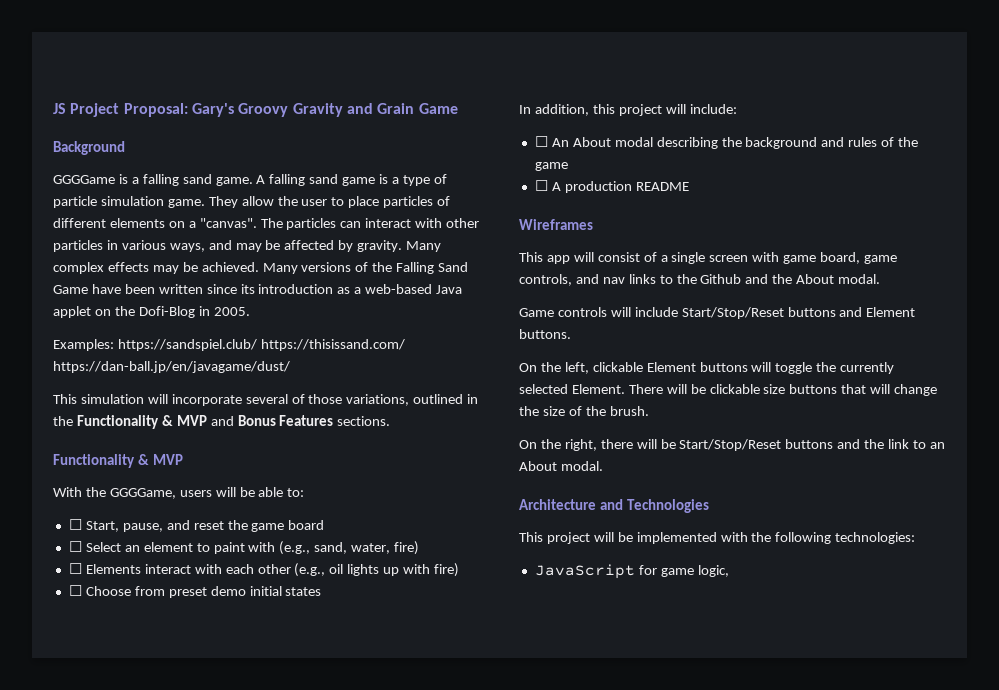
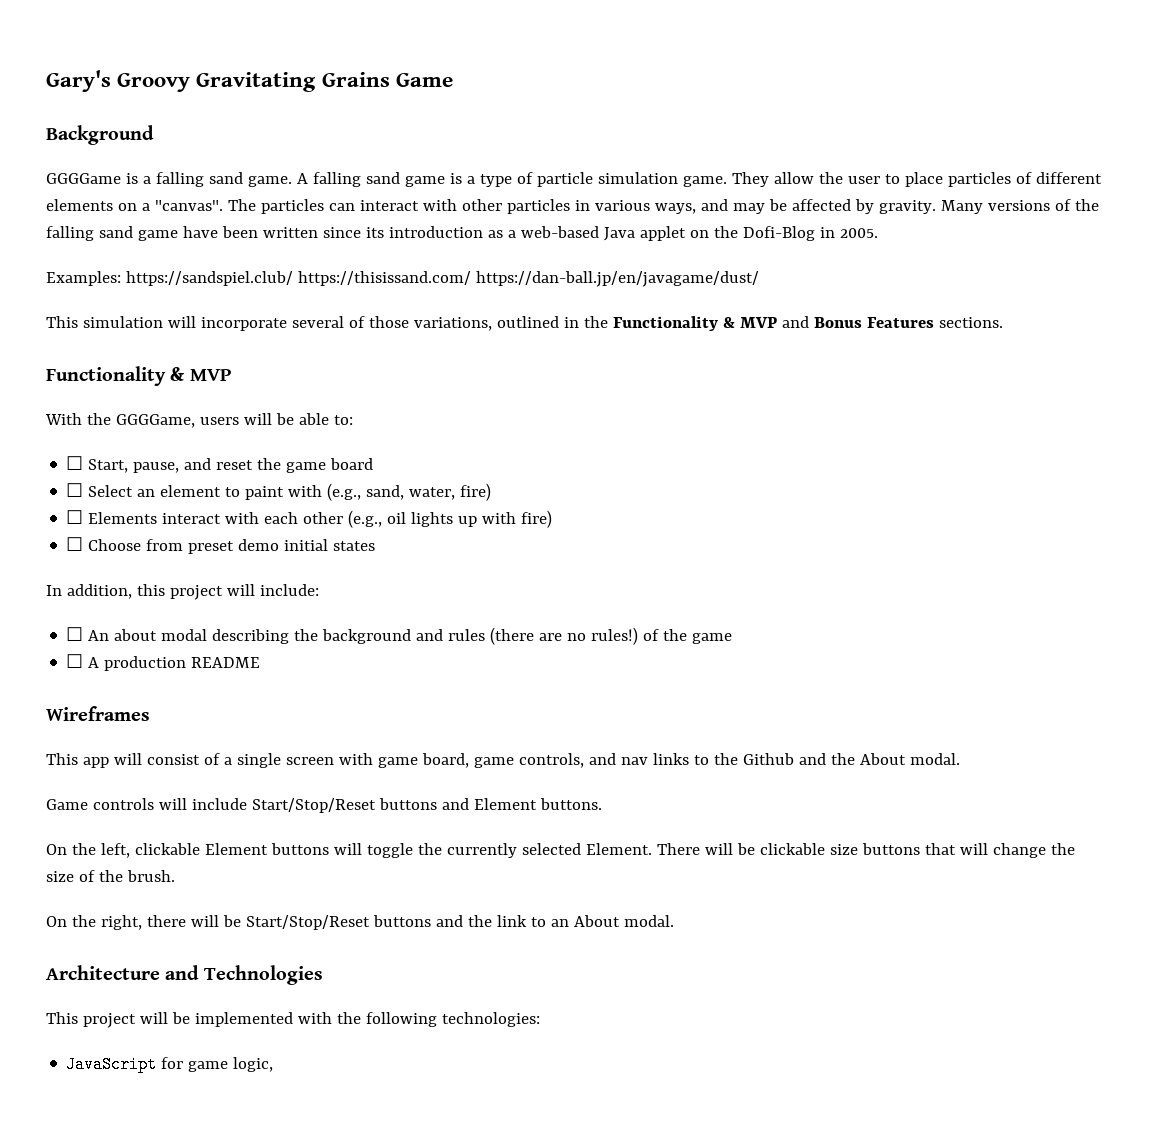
[53,103,415,117] JS Project Proposal: Gary's Groovy Gravity and Grain -> [46,70,390,92] Gary's Groovy Gravitating Grains
[53,262,469,274] [53,285,88,294] complex effects may be achieved. Many versions of the Falling Sand Game -> [987,199,1099,211] [46,226,178,241] versions of the falling sand game
[572,137,611,147] About -> [114,629,158,641] about
(878, 142) none -> [490,627,639,645] (there are no rules!)

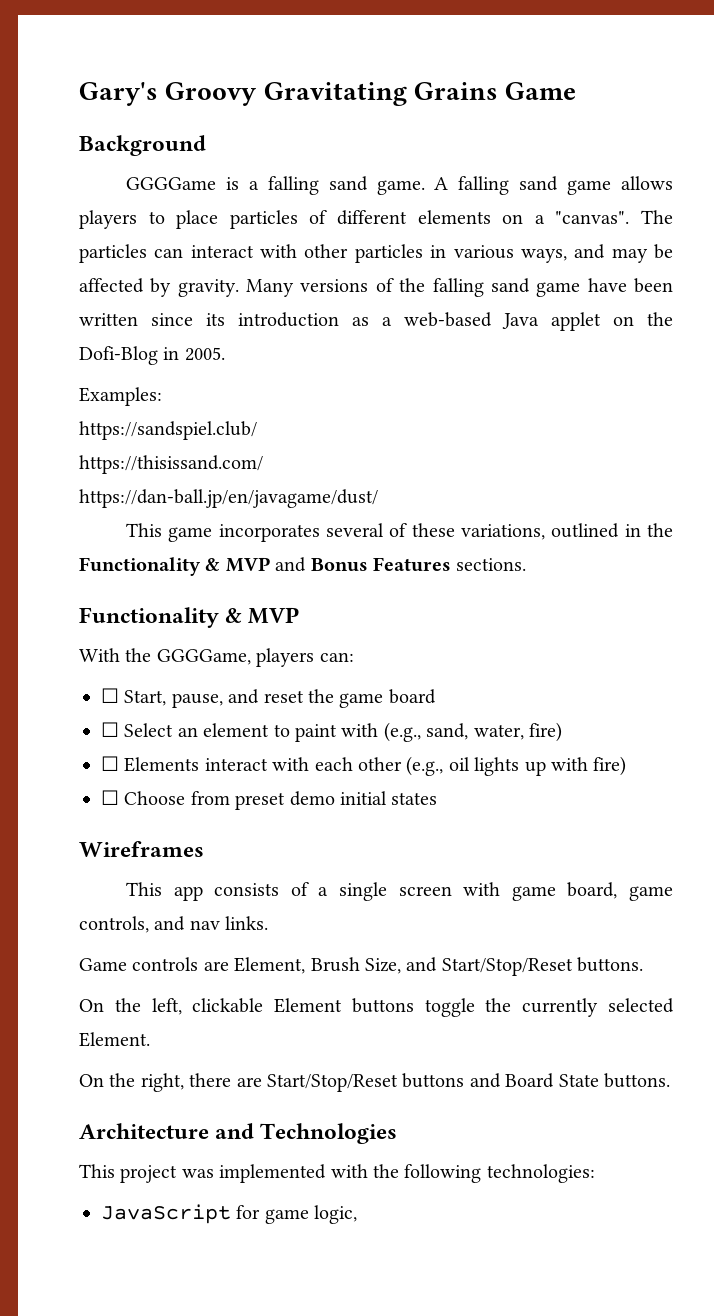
[449,172,880,187] is a type of particle simulation game. They allow the user -> [620,176,673,190] [79,210,137,229] allows players
(121, 278) none -> (162, 396) //
(293, 278) none -> (257, 430) //
(471, 278) none -> (263, 464) //
[82,316,287,331] simulation will incorporate -> [168,524,320,542] game incorporates
[368,316,409,328] those -> [411,523,455,537] these
[199,413,353,425] users will be able to: -> [256,648,354,667] players can:
[46,584,319,600] [66,627,733,645] [66,654,261,671] // In addition, this project will include: // ☐ An about modal describing the background and rules (there are no rules!) of the game // ☐ A production README -> (438, 798) none
[113,753,200,765] will consist -> [214,883,280,896] consists
[652,753,960,765] [46,798,537,813] links to the Github and the About modal. // Game controls will include Start/Stop/Reset buttons and Element -> [225,916,269,930] [79,957,573,976] links. // Game controls are Element, Brush Size, and Start/Stop/Reset
[333,843,362,855] will -> (414, 1005) none
[656,843,1075,858] [46,870,175,882] There will be clickable size buttons that will change the size of the brush. -> (150, 1039) none
[190,915,674,930] will be Start/Stop/Reset buttons and the link to an About modal. -> [236,1073,670,1092] are Start/Stop/Reset buttons and Board State buttons.
[139,1012,190,1024] will be -> [181,1169,214,1178] was

